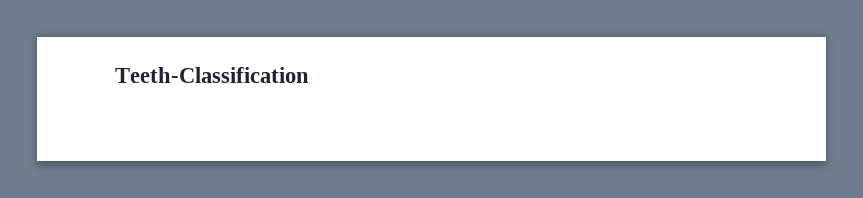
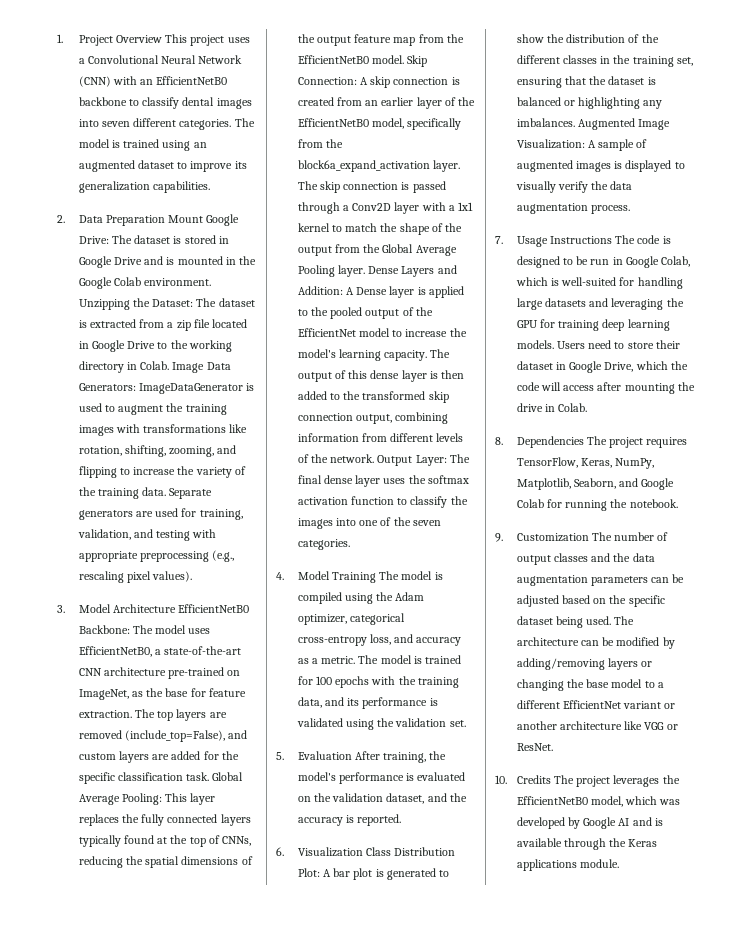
[115,67,309,83] Teeth-Classification -> [57,34,250,46] [78,55,243,64] [78,76,228,87] [78,97,252,109] [78,118,255,130] [78,139,207,151] [78,160,247,172] [78,181,210,193] [57,214,240,226] [78,235,229,244] [78,256,257,268] [78,277,212,289] [78,298,255,310] [78,319,248,331] [78,340,232,352] [78,361,231,373] [78,383,255,394] [78,403,227,415] [78,424,248,436] [78,445,237,457] [78,466,246,478] [78,487,213,499] [78,508,243,520] [77,529,217,541] [78,550,235,562] [78,571,193,583] [57,604,250,613] [78,625,211,634] [78,646,242,657] [78,667,241,679] [78,688,246,700] [78,709,227,721] [78,730,248,742] [78,751,239,763] [78,772,244,784] [78,793,216,805] [78,814,251,826] [78,835,252,847] [78,856,253,868] [297,34,464,46] [297,55,428,67] [297,76,460,88] [297,97,476,109] [297,118,462,130] [297,139,343,148] [297,160,460,172] [297,181,446,193] [297,202,474,214] [297,223,463,235] [297,244,457,256] [297,265,457,277] [297,286,464,298] [297,307,433,319] [297,328,467,337] [297,349,451,361] [297,370,465,382] [297,391,449,403] [297,412,449,424] [297,433,464,442] [297,454,470,466] [297,475,469,487] [297,496,468,508] [297,517,441,529] [297,539,350,550] [276,571,443,583] [297,592,425,604] [297,613,405,625] [297,634,462,646] [297,655,462,664] [297,676,459,688] [297,697,438,709] [296,718,466,730] [276,751,447,763] [297,772,466,784] [297,793,467,804] [297,814,402,826] [276,847,456,857] [297,868,450,880] [516,34,659,43] [516,55,693,67] [516,76,656,88] [516,97,663,109] [516,118,671,130] [516,139,648,151] [516,160,685,172] [515,181,633,193] [516,203,630,214] [495,235,671,247] [516,256,691,268] [515,277,683,289] [516,298,684,310] [516,319,670,331] [516,340,680,349] [516,361,688,373] [516,382,695,394] [516,403,588,412] [495,436,688,448] [516,457,655,469] [516,478,675,490] [516,499,678,511] [495,532,669,542] [516,553,655,565] [516,574,685,586] [516,595,665,607] [516,616,635,628] [516,637,675,649] [516,658,653,670] [516,679,664,691] [516,700,676,709] [516,721,678,730] [516,743,553,751] [495,775,680,787] [516,796,681,807] [516,817,663,829] [516,838,658,850] [516,859,619,871] 1. Project Overview This project uses a Convolutional Neural Network (CNN) with an EfficientNetB0 backbone to classify dental images into seven different categories. The model is trained using an augmented dataset to improve its generalization capabilities. // 2. Data Preparation Mount Google Drive: The dataset is stored in Google Drive and is mounted in the Google Colab environment. Unzipping the Dataset: The dataset is extracted from a zip file located in Google Drive to the working directory in Colab. Image Data Generators: ImageDataGenerator is used to augment the training images with transformations like rotation, shifting, zooming, and flipping to increase the variety of the training data. Separate generators are used for training, validation, and testing with appropriate preprocessing (e.g., rescaling pixel values). // 3. Model Architecture EfficientNetB0 Backbone: The model uses EfficientNetB0, a state-of-the-art CNN architecture pre-trained on ImageNet, as the base for feature extraction. The top layers are removed (include_top=False), and custom layers are added for the specific classification task. Global Average Pooling: This layer replaces the fully connected layers typically found at the top of CNNs, reducing the spatial dimensions of the output feature map from the EfficientNetB0 model. Skip Connection: A skip connection is created from an earlier layer of the EfficientNetB0 model, specifically from the block6a_expand_activation layer. The skip connection is passed through a Conv2D layer with a 1x1 kernel to match the shape of the output from the Global Average Pooling layer. Dense Layers and Addition: A Dense layer is applied to the pooled output of the EfficientNet model to increase the model's learning capacity. The output of this dense layer is then added to the transformed skip connection output, combining information from different levels of the network. Output Layer: The final dense layer uses the softmax activation function to classify the images into one of the seven categories. // 4. Model Training The model is compiled using the Adam optimizer, categorical cross-entropy loss, and accuracy as a metric. The model is trained for 100 epochs with the training data, and its performance is validated using the validation set. // 5. Evaluation After training, the model's performance is evaluated on the validation dataset, and the accuracy is reported. // 6. Visualization Class Distribution Plot: A bar plot is generated to show the distribution of the different classes in the training set, ensuring that the dataset is balanced or highlighting any imbalances. Augmented Image Visualization: A sample of augmented images is displayed to visually verify the data augmentation process. // 7. Usage Instructions The code is designed to be run in Google Colab, which is well-suited for handling large datasets and leveraging the GPU for training deep learning models. Users need to store their dataset in Google Drive, which the code will access after mounting the drive in Colab. // 8. Dependencies The project requires TensorFlow, Keras, NumPy, Matplotlib, Seaborn, and Google Colab for running the notebook. // 9. Customization The number of output classes and the data augmentation parameters can be adjusted based on the specific dataset being used. The architecture can be modified by adding/removing layers or changing the base model to a different EfficientNet variant or another architecture like VGG or ResNet. // 10. Credits The project leverages the EfficientNetB0 model, which was developed by Google AI and is available through the Keras applications module.

